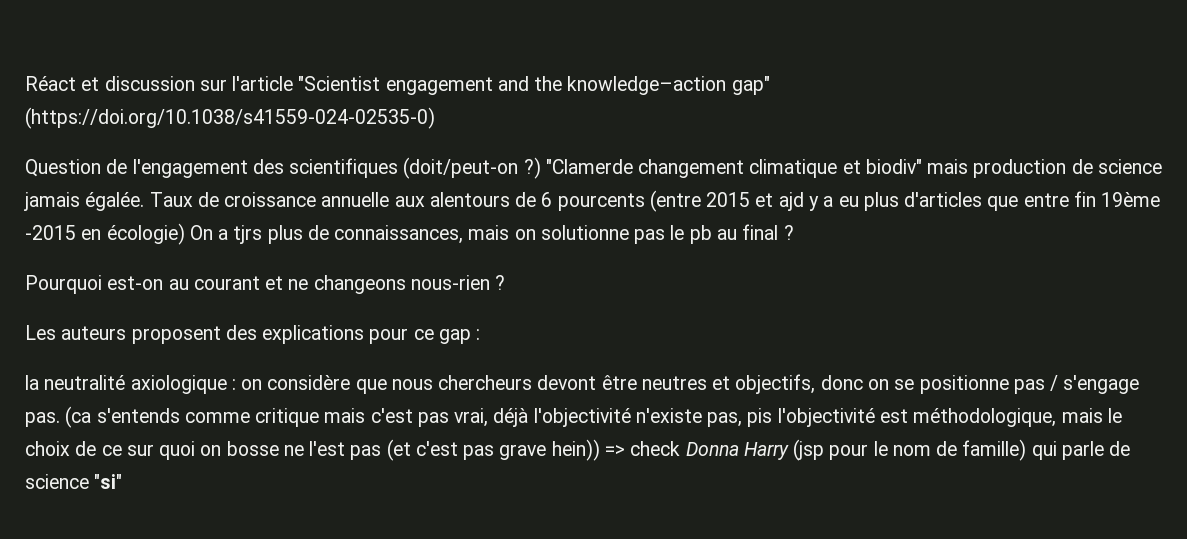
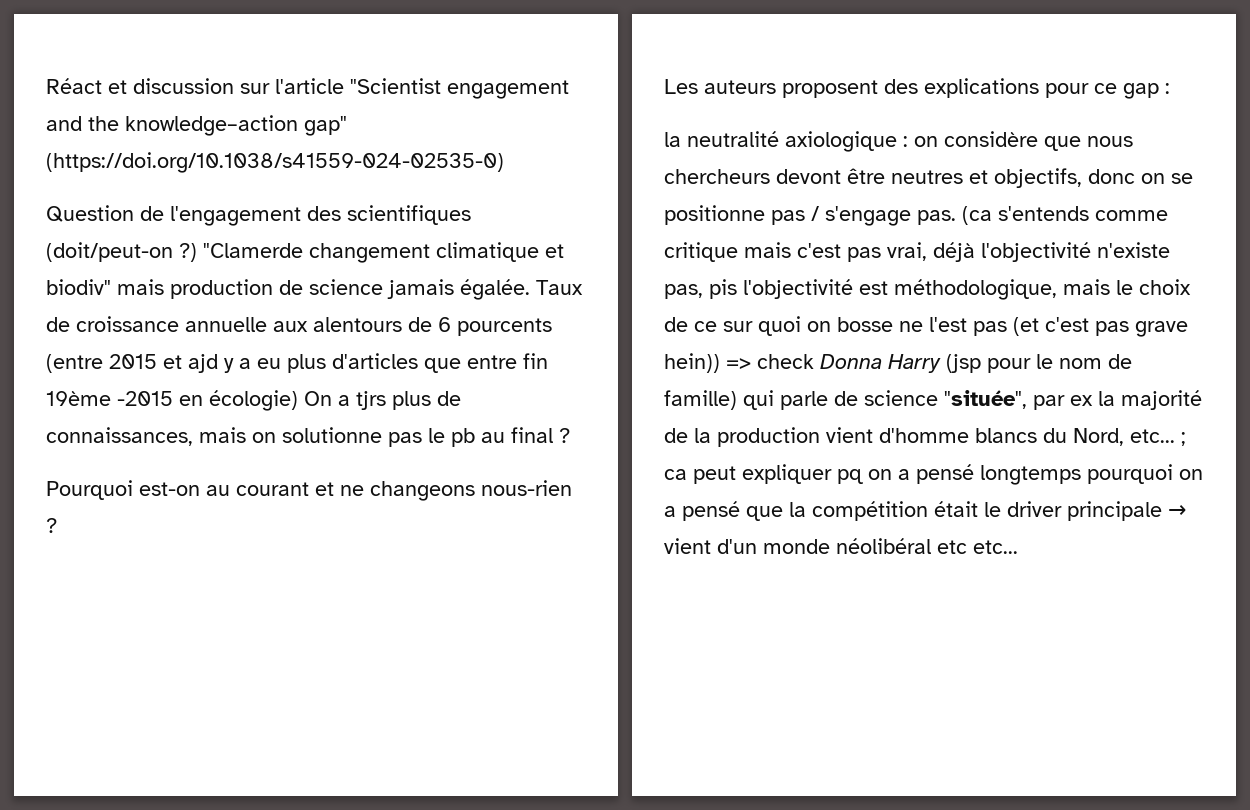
[94,474,123,489] "si" -> [944,390,1202,410] [664,427,1186,447] [664,464,1203,485] [664,501,1186,521] [664,538,1018,554] "située", par ex la majorité de la production vient d'homme blancs du Nord, etc... ; ca peut expliquer pq on a pensé longtemps pourquoi on a pensé que la compétition était le driver principale → vient d'un monde néolibéral etc etc...

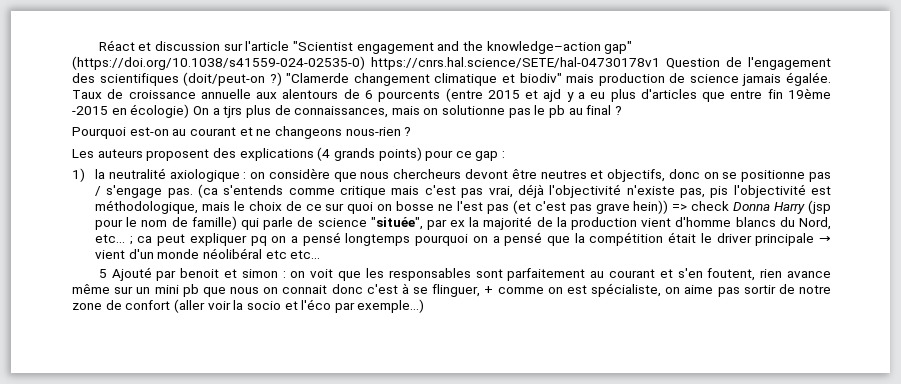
(504, 162) // -> [371,57,660,70] https://cnrs.hal.science/SETE/hal-04730178v1
(1039, 88) none -> [317,147,422,161] (4 grands points)
(1170, 88) none -> [72,168,85,182] 1)
(1018, 547) none -> [98,267,831,281] [72,283,831,297] [72,299,425,313] // 5 Ajouté par benoit et simon : on voit que les responsables sont parfaitement au courant et s'en foutent, rien avance même sur un mini pb que nous on connait donc c'est à se flinguer, + comme on est spécialiste, on aime pas sortir de notre zone de confort (aller voir la socio et l'éco par exemple...)

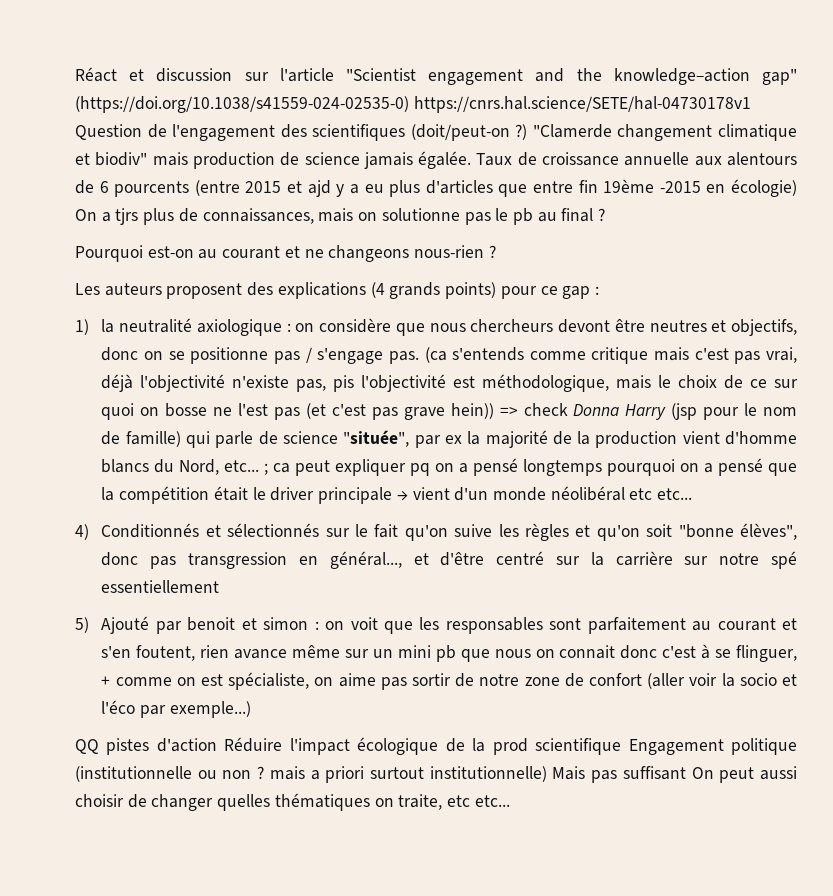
[98,269,107,278] 5 -> [75,523,798,541] [101,551,797,569] [101,580,220,593] [75,617,89,633] 4) Conditionnés et sélectionnés sur le fait qu'on suive les règles et qu'on soit "bonne élèves", donc pas transgression en général..., et d'être centré sur la carrière sur notre spé essentiellement // 5)
(425, 306) none -> [75,737,797,755] [75,766,797,783] [75,793,510,811] // QQ pistes d'action Réduire l'impact écologique de la prod scientifique Engagement politique (institutionnelle ou non ? mais a priori surtout institutionnelle) Mais pas suffisant On peut aussi choisir de changer quelles thématiques on traite, etc etc...

